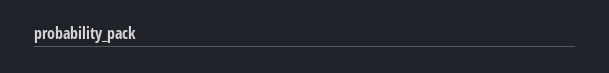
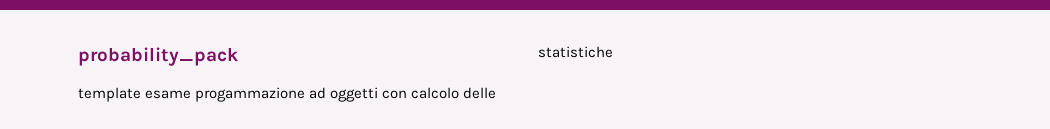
(136, 34) none -> [78,87,497,102] [538,46,613,58] // template esame progammazione ad oggetti con calcolo delle statistiche

